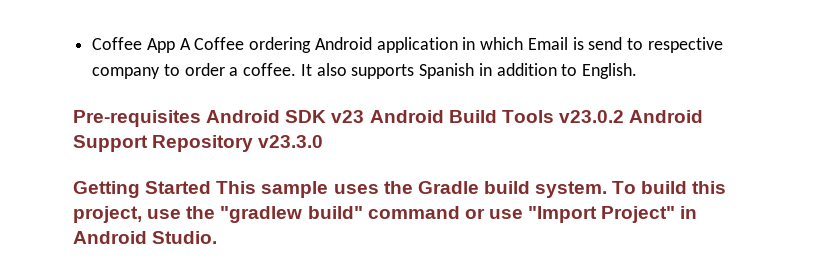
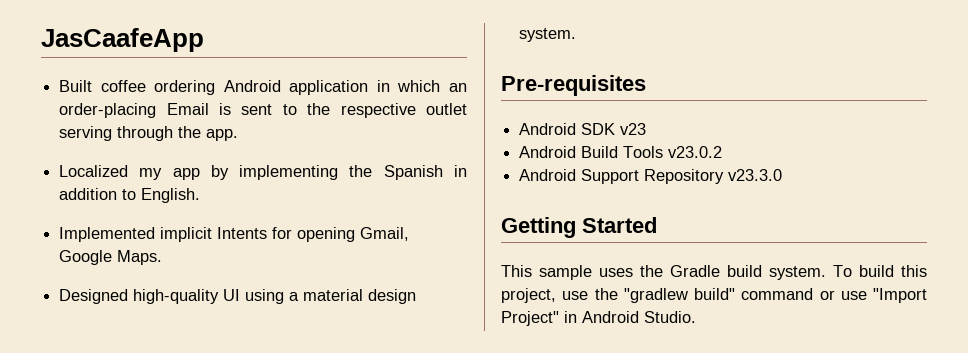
[92,37,245,53] Coffee App A Coffee -> [41,28,204,52] [59,80,146,92] JasCaafeApp // Built coffee
[527,37,723,53] [92,63,415,79] Email is send to respective company to order a coffee. It also supports -> [449,83,468,92] [59,103,468,118] [59,126,239,141] [59,165,373,180] an order-placing Email is sent to the respective outlet serving through the app. // Localized my app by implementing the
(637, 71) none -> [59,227,410,242] [59,250,163,265] [59,289,417,304] [519,28,577,42] // Implemented implicit Intents for opening Gmail, Google Maps. // Designed high-quality UI using a material design system.
(201, 118) none -> (646, 85) //
(365, 116) none -> (647, 129) //
(624, 116) none -> (723, 152) //
(212, 187) none -> (657, 225) //

